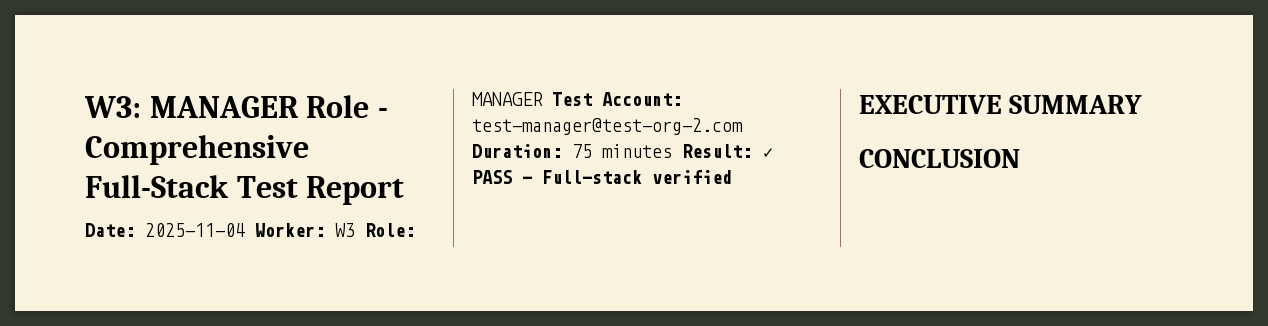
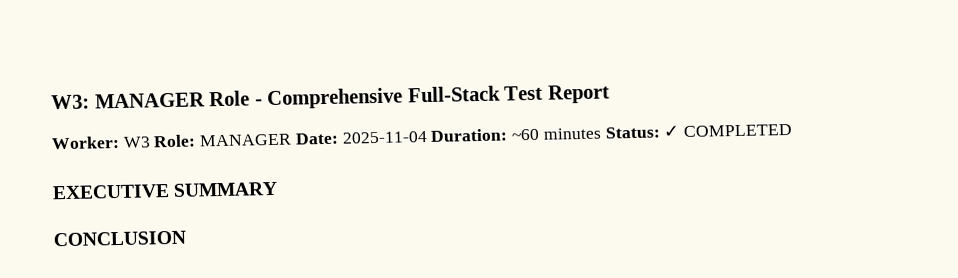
[85,223,245,237] Date: 2025-11-04 -> (610, 94) none
[552,92,682,106] [472,118,743,135] [472,144,775,158] [472,170,732,184] Test Account: test-manager@test-org-2.com Duration: 75 minutes Result: ✓ PASS - Full-stack verified -> [294,123,792,145] Date: 2025-11-04 Duration: ~60 minutes Status: ✓ COMPLETED

